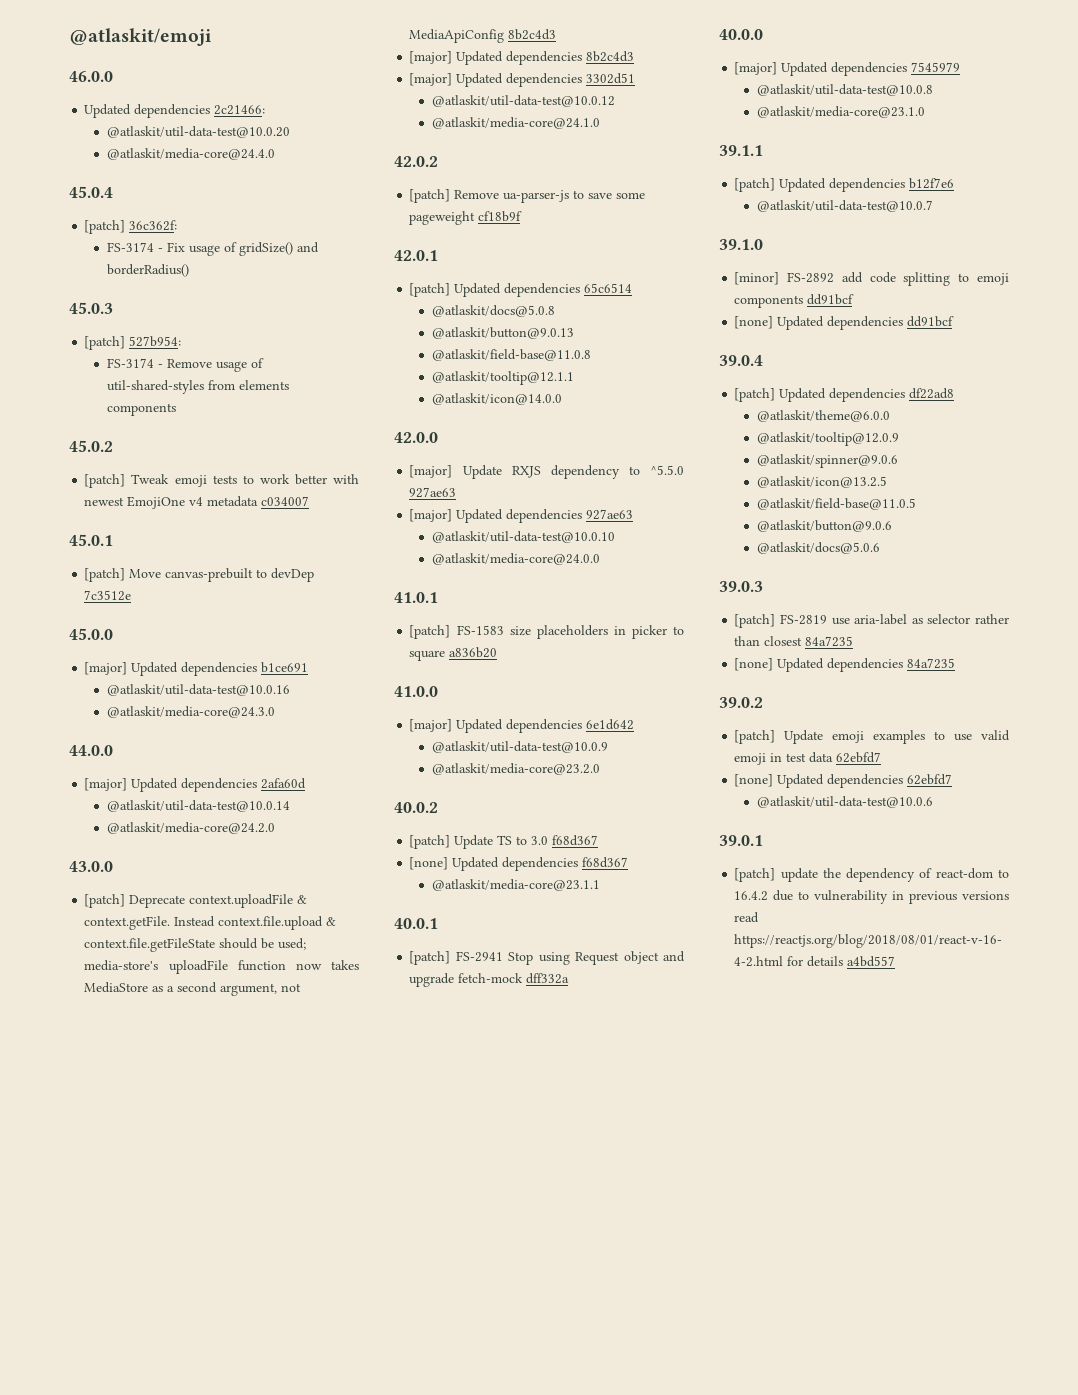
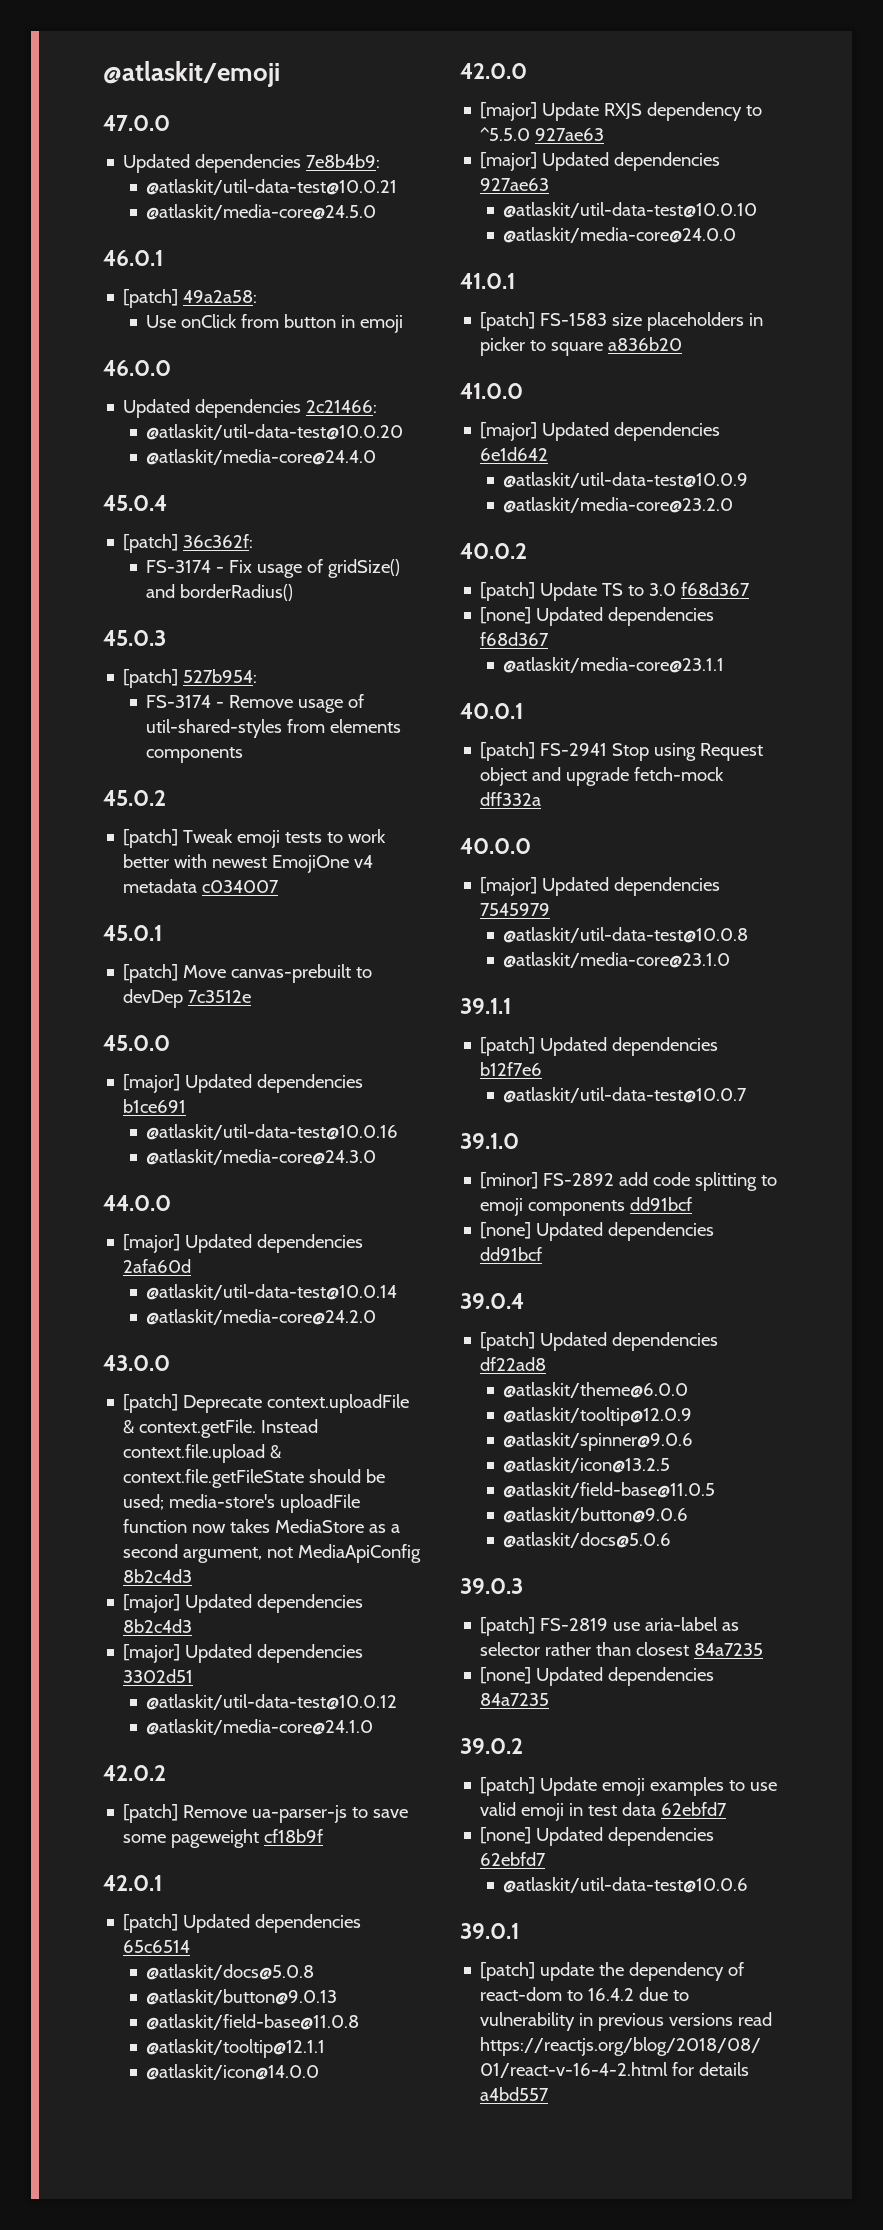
(212, 37) none -> [103,115,170,131] [123,154,381,173] [146,179,398,195] [146,204,377,220] [103,250,163,266] [123,289,258,308] [146,314,404,333] // 47.0.0 // Updated dependencies 7e8b4b9: // @atlaskit/util-data-test@10.0.21 // @atlaskit/media-core@24.5.0 // 46.0.1 // [patch] 49a2a58: // Use onClick from button in emoji

